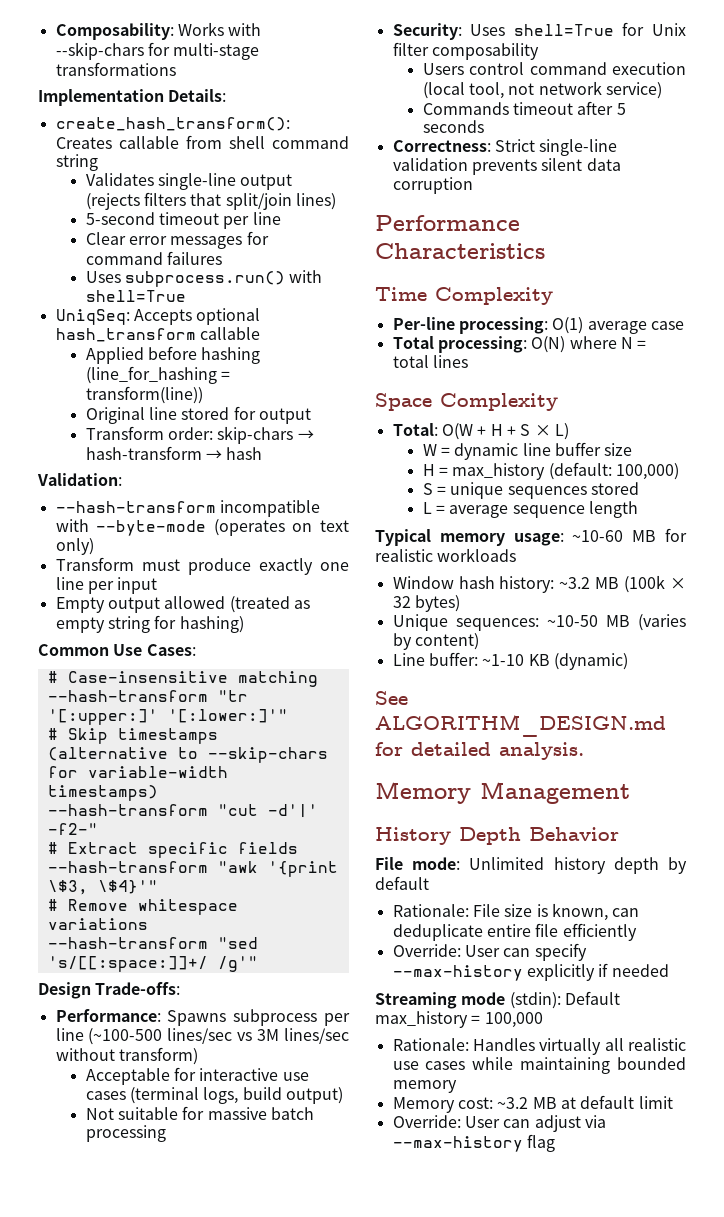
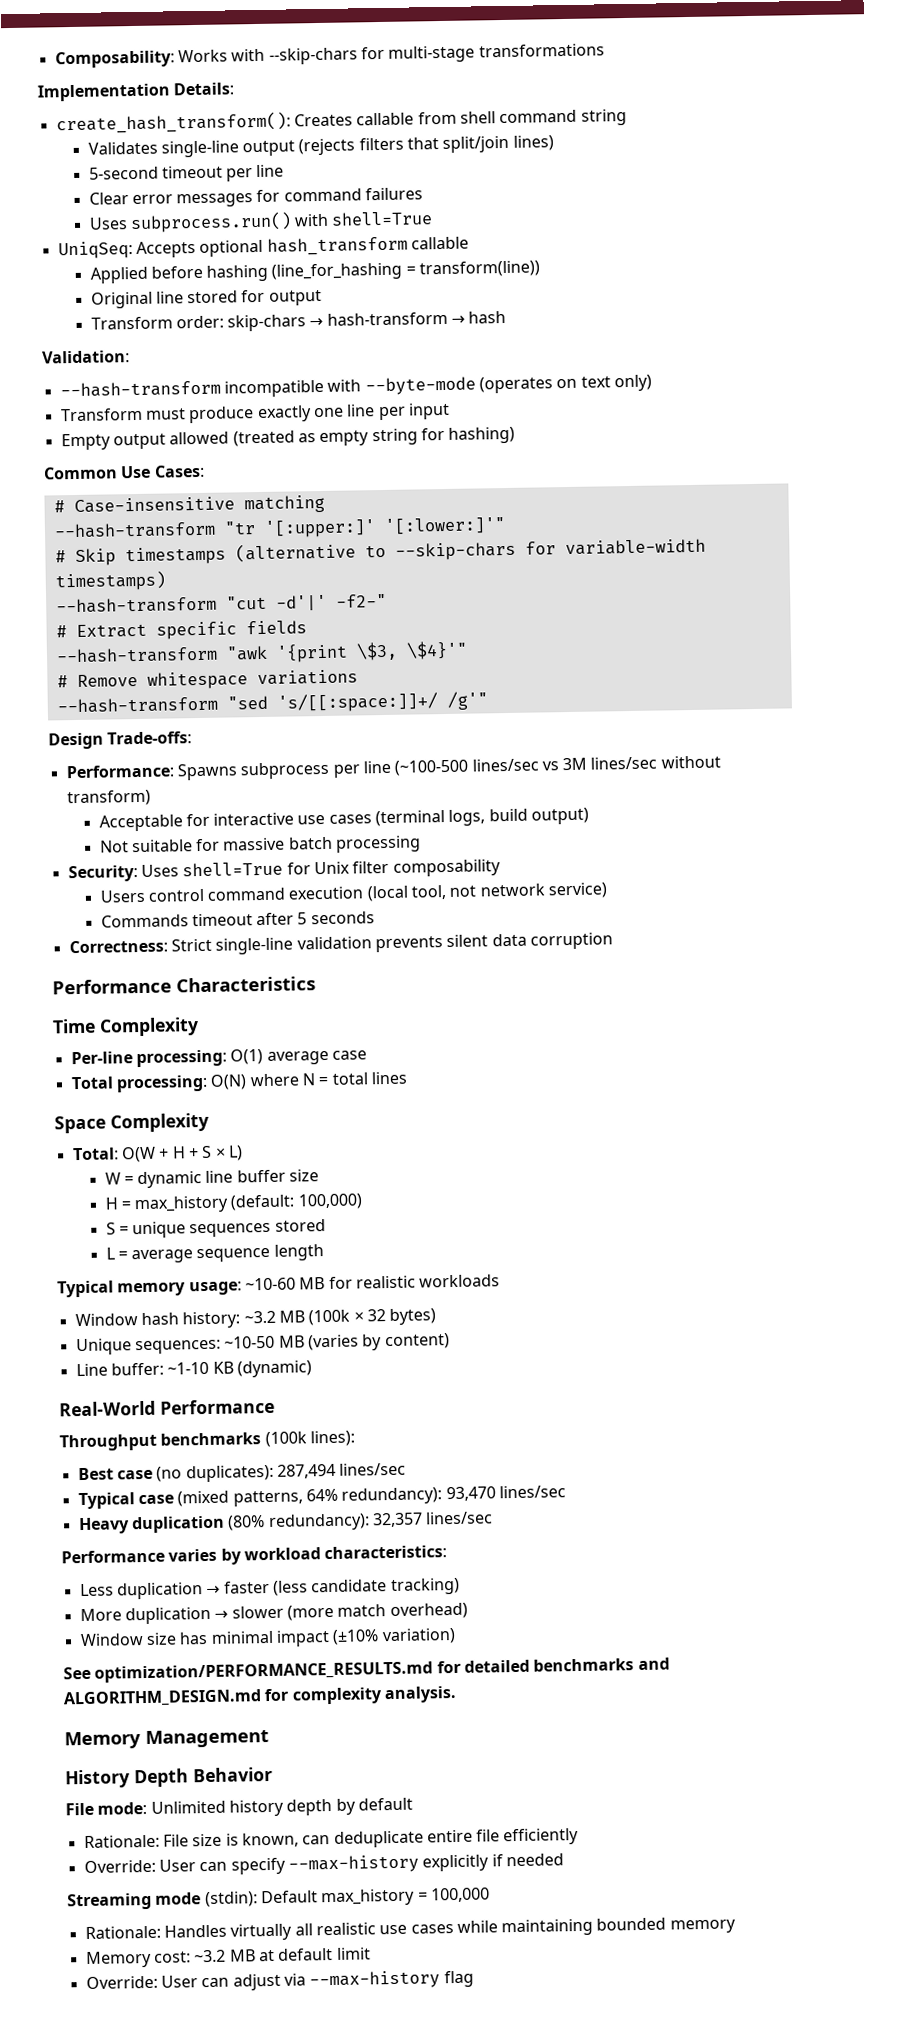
[375,691,408,705] See -> [59,1398,275,1417] [59,1430,355,1452] [77,1462,407,1483] [77,1485,566,1510] [78,1511,494,1535] [61,1545,448,1565] [79,1577,460,1600] [79,1602,468,1625] [79,1627,456,1647] [63,1657,670,1683] Real-World Performance // Throughput benchmarks (100k lines): // Best case (no duplicates): 287,494 lines/sec // Typical case (mixed patterns, 64% redundancy): 93,470 lines/sec // Heavy duplication (80% redundancy): 32,357 lines/sec // Performance varies by workload characteristics: // Less duplication → faster (less candidate tracking) // More duplication → slower (more match overhead) // Window size has minimal impact (±10% variation) // See optimization/PERFORMANCE_RESULTS.md for detailed benchmarks and
[411,742,491,756] detailed -> [291,1687,383,1705] complexity

